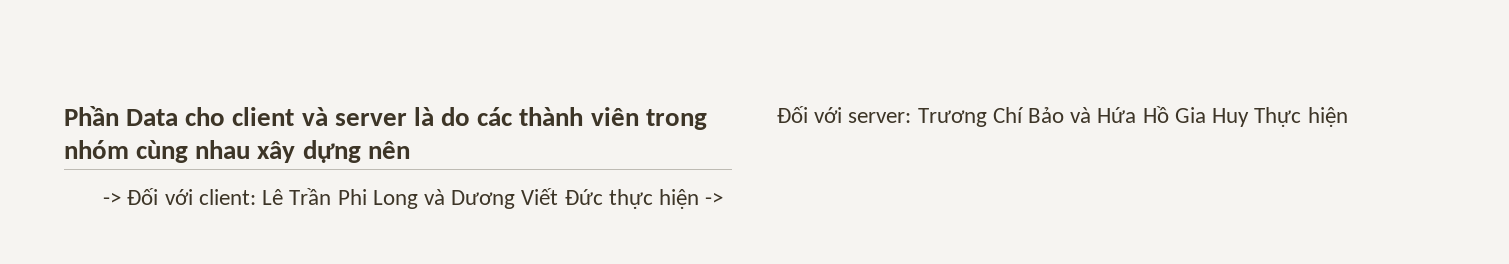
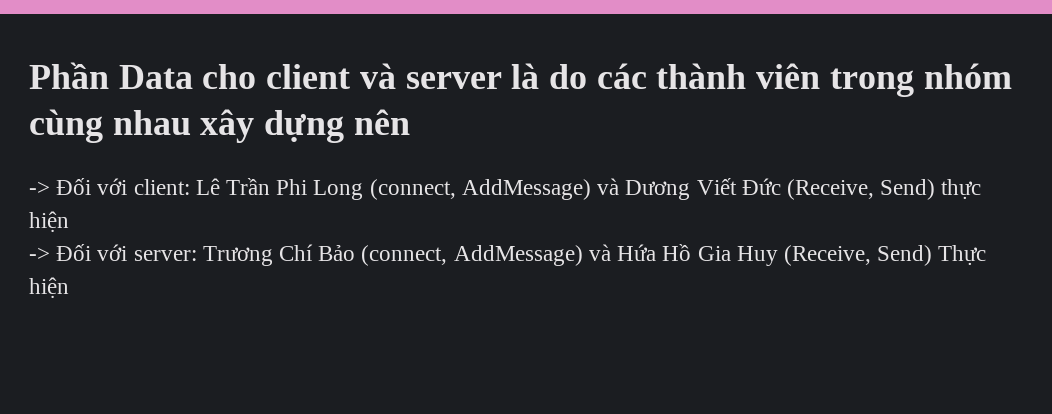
(418, 199) none -> [369,179,591,200] (connect, AddMessage)
(603, 197) none -> [786,179,936,200] (Receive, Send)
(700, 199) none -> (69, 221) //
(1065, 115) none -> [361,245,583,266] (connect, AddMessage)
(1250, 117) none -> [783,245,933,266] (Receive, Send)

